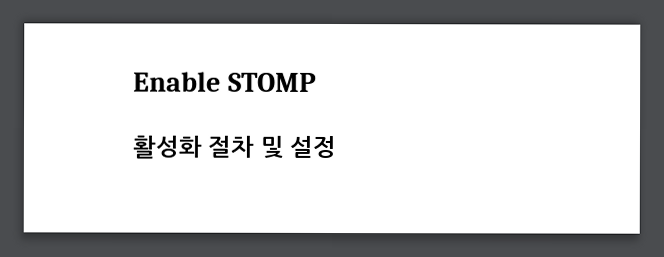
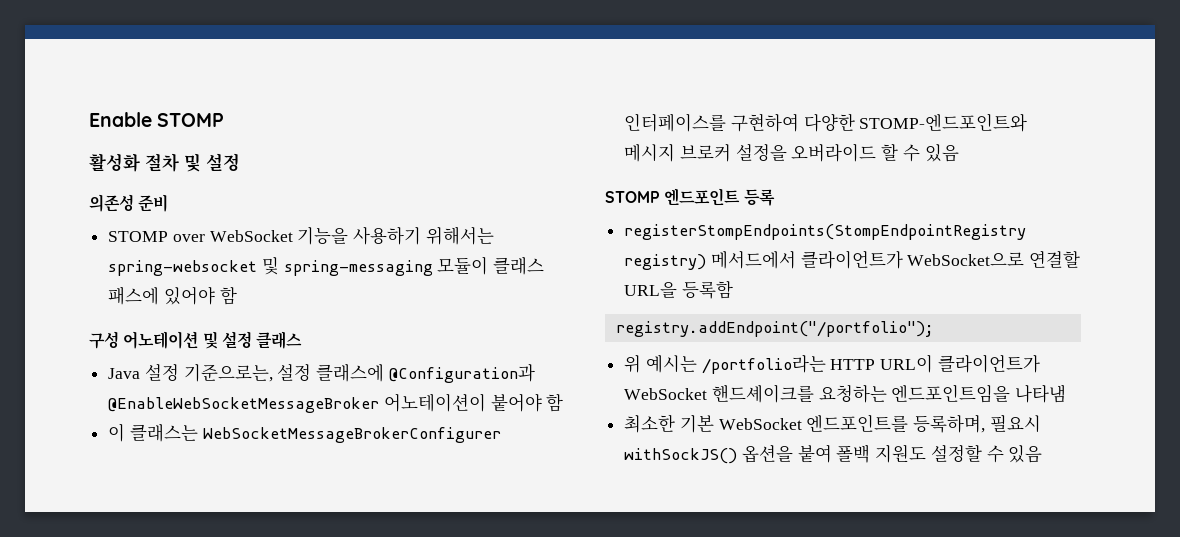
(337, 147) none -> [89,194,169,212] [108,226,494,245] [108,256,545,276] [108,286,237,305] [89,331,303,349] [108,363,535,383] [108,393,564,413] [108,423,501,443] [624,113,1028,132] [624,143,959,162] [605,188,775,206] [624,224,1027,240] [624,250,1081,270] [624,280,733,299] [615,321,934,337] [624,354,1040,374] [624,384,1067,403] [624,414,1041,433] [624,444,1043,464] // 의존성 준비 // STOMP over WebSocket 기능을 사용하기 위해서는 spring-websocket 및 spring-messaging 모듈이 클래스 패스에 있어야 함 // 구성 어노테이션 및 설정 클래스 // Java 설정 기준으로는, 설정 클래스에 @Configuration과 @EnableWebSocketMessageBroker 어노테이션이 붙어야 함 // 이 클래스는 WebSocketMessageBrokerConfigurer 인터페이스를 구현하여 다양한 STOMP-엔드포인트와 메시지 브로커 설정을 오버라이드 할 수 있음 // STOMP 엔드포인트 등록 // registerStompEndpoints(StompEndpointRegistry registry) 메서드에서 클라이언트가 WebSocket으로 연결할 URL을 등록함 // registry.addEndpoint("/portfolio"); // 위 예시는 /portfolio라는 HTTP URL이 클라이언트가 WebSocket 핸드셰이크를 요청하는 엔드포인트임을 나타냄 // 최소한 기본 WebSocket 엔드포인트를 등록하며, 필요시 withSockJS() 옵션을 붙여 폴백 지원도 설정할 수 있음

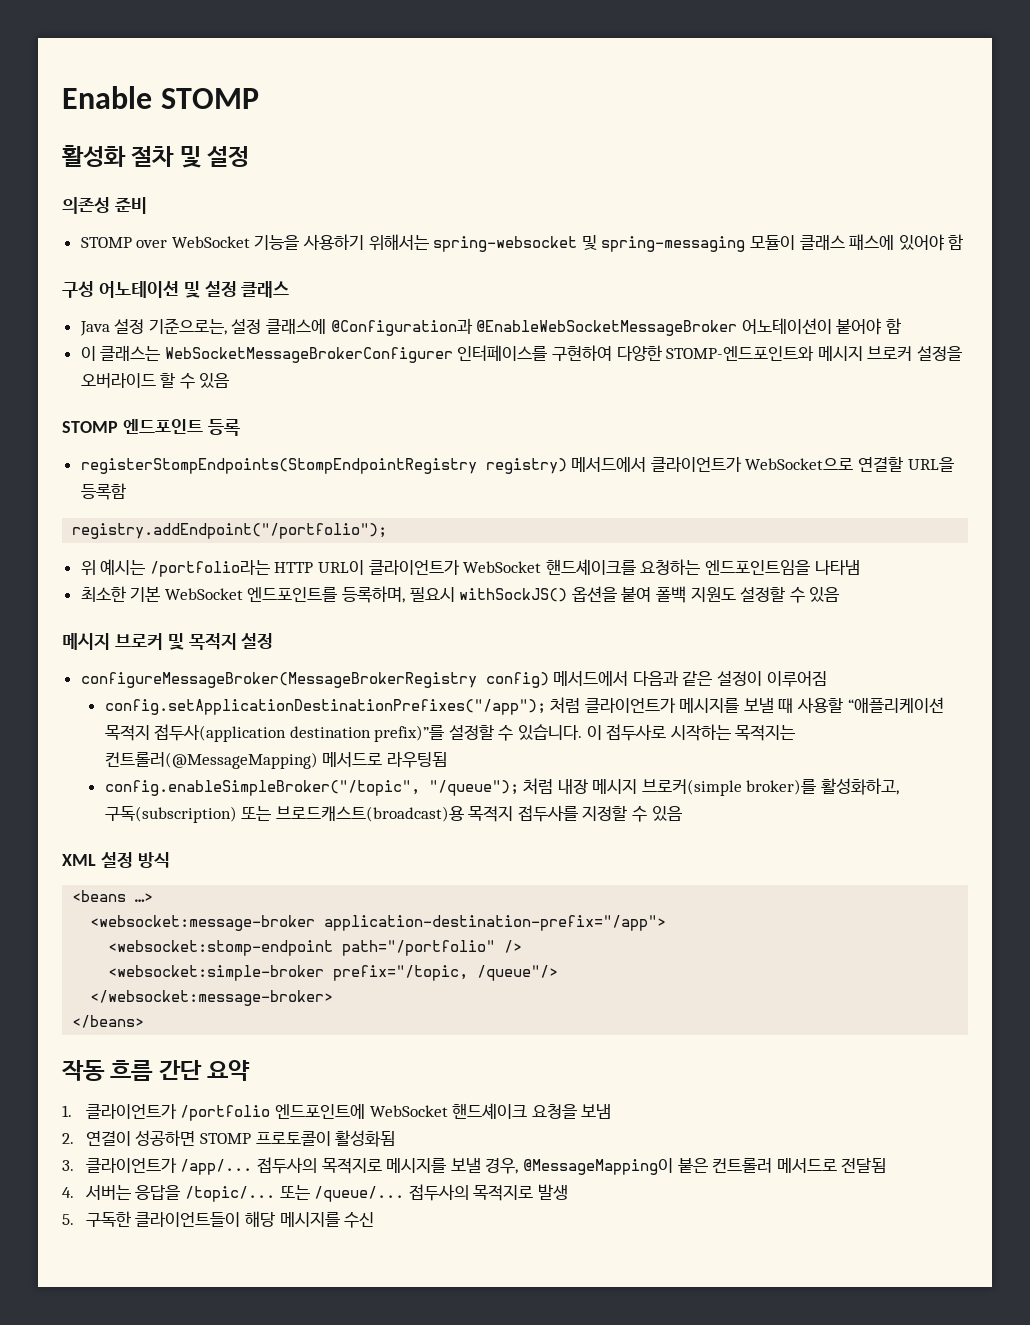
(1043, 454) none -> [62,633,274,650] [80,670,827,688] [104,697,944,715] [104,724,796,742] [104,752,447,769] [104,778,900,796] [104,805,682,823] [62,852,170,868] [72,890,154,902] [90,915,667,931] [108,940,523,956] [108,965,559,981] [90,990,334,1006] [72,1015,145,1028] [62,1060,251,1081] [62,1103,612,1121] [62,1130,396,1147] [62,1157,887,1175] [62,1184,568,1202] [62,1211,375,1228] // 메시지 브로커 및 목적지 설정 // configureMessageBroker(MessageBrokerRegistry config) 메서드에서 다음과 같은 설정이 이루어짐 // config.setApplicationDestinationPrefixes("/app"); 처럼 클라이언트가 메시지를 보낼 때 사용할 “애플리케이션 목적지 접두사(application destination prefix)”를 설정할 수 있습니다. 이 접두사로 시작하는 목적지는 컨트롤러(@MessageMapping) 메서드로 라우팅됨 // config.enableSimpleBroker("/topic", "/queue"); 처럼 내장 메시지 브로커(simple broker)를 활성화하고, 구독(subscription) 또는 브로드캐스트(broadcast)용 목적지 접두사를 지정할 수 있음 // XML 설정 방식 // <beans …> // <websocket:message-broker application-destination-prefix="/app"> // <websocket:stomp-endpoint path="/portfolio" /> // <websocket:simple-broker prefix="/topic, /queue"/> // </websocket:message-broker> // </beans> // 작동 흐름 간단 요약 // 1. 클라이언트가 /portfolio 엔드포인트에 WebSocket 핸드셰이크 요청을 보냄 // 2. 연결이 성공하면 STOMP 프로토콜이 활성화됨 // 3. 클라이언트가 /app/... 접두사의 목적지로 메시지를 보낼 경우, @MessageMapping이 붙은 컨트롤러 메서드로 전달됨 // 4. 서버는 응답을 /topic/... 또는 /queue/... 접두사의 목적지로 발생 // 5. 구독한 클라이언트들이 해당 메시지를 수신

